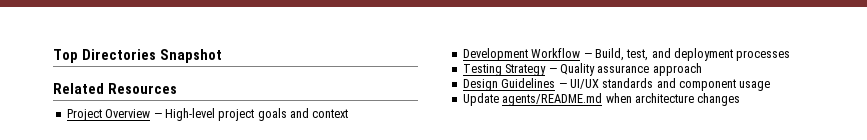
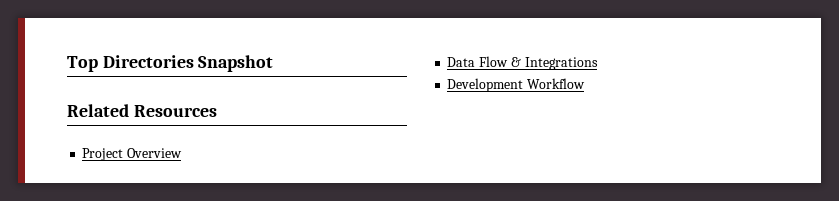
[153,108,349,121] [462,48,791,61] [462,63,702,76] [462,78,771,91] [462,93,741,106] — High-level project goals and context // Development Workflow — Build, test, and deployment processes // Testing Strategy — Quality assurance approach // Design Guidelines — UI/UX standards and component usage // Update agents/README.md when architecture changes -> [447,56,598,70] [447,78,586,92] // Data Flow & Integrations // Development Workflow

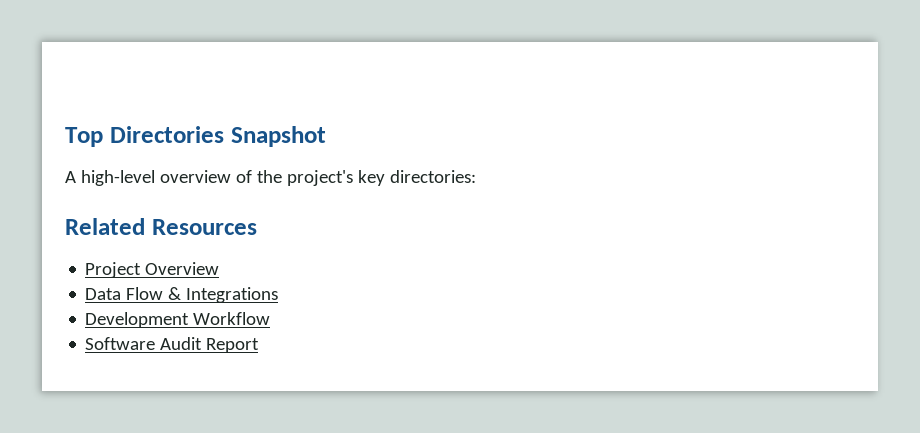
(274, 63) none -> [65,170,476,186] // A high-level overview of the project's key directories:
(586, 83) none -> [85,337,260,353] // Software Audit Report

